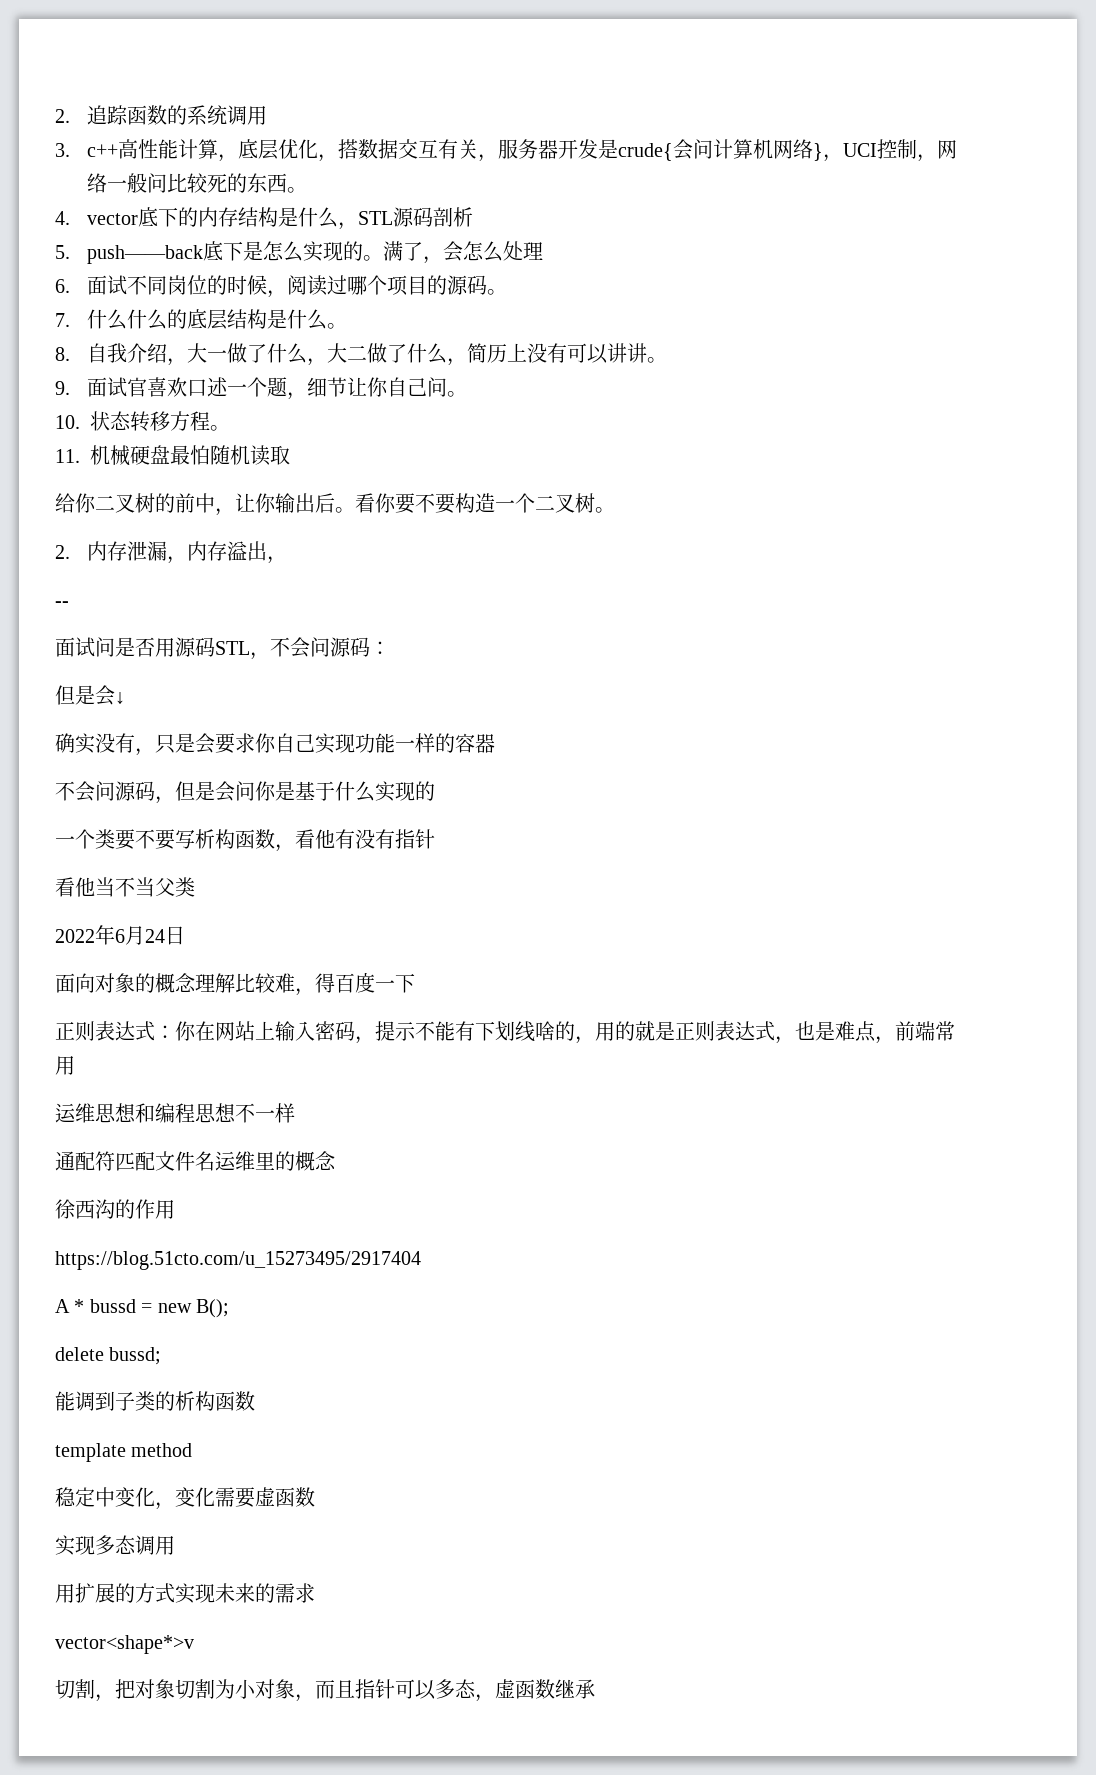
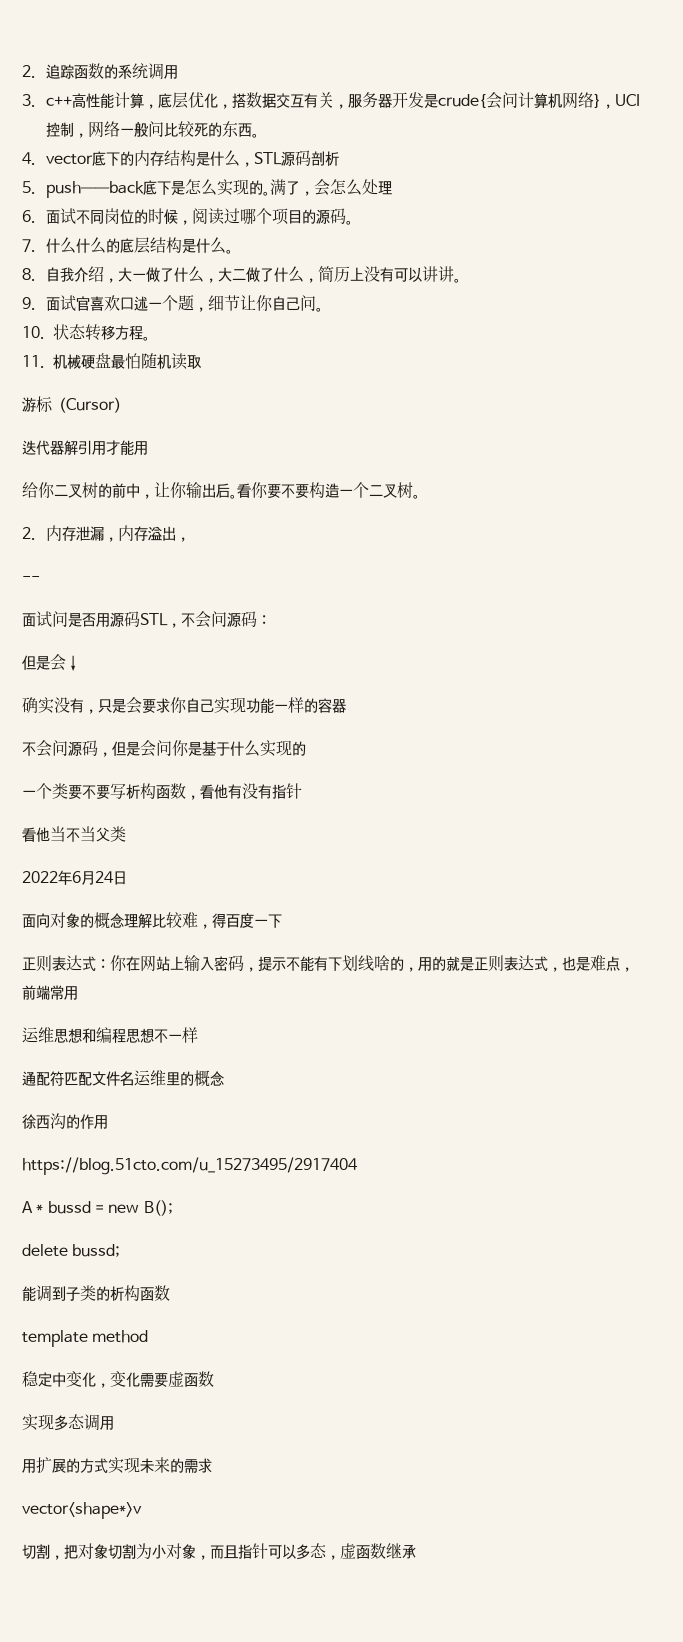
(290, 455) none -> [22,396,128,413] [22,440,148,455] // 游标（Cursor） // 迭代器解引用才能用

